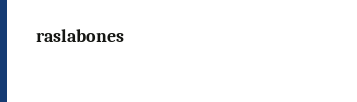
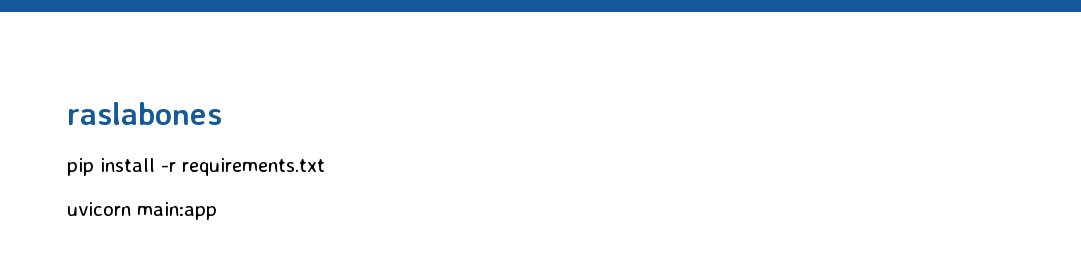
(124, 35) none -> [67,158,325,176] [67,202,217,220] // pip install -r requirements.txt // uvicorn main:app

